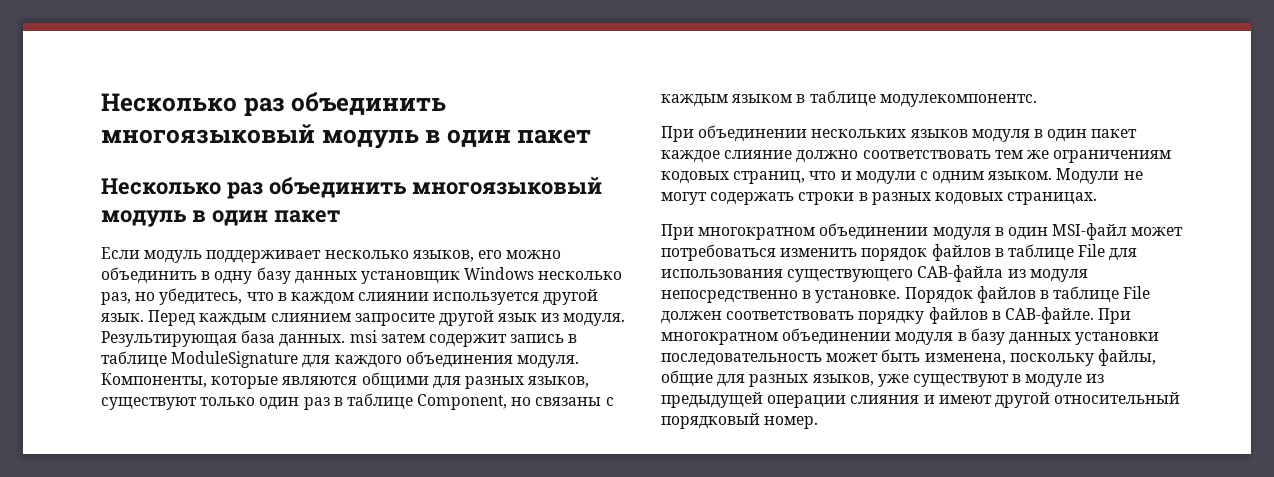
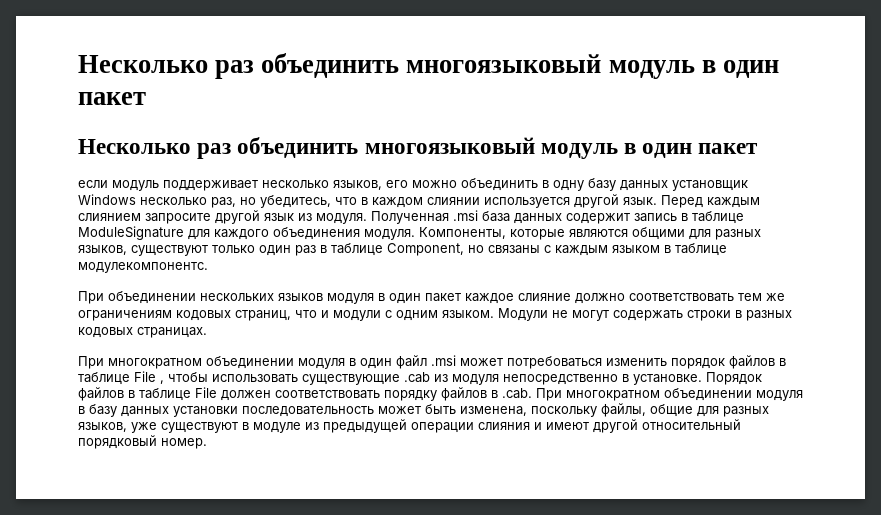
[101,247,140,259] Если -> [78,180,108,188] если
[101,330,425,347] Результирующая база данных. msi затем -> [371,210,562,224] Полученная .msi база данных
[1052,223,1128,240] MSI-файл -> [396,355,456,369] файл .msi
[1109,248,1138,261] [661,265,1004,282] для использования существующего CAB-файла -> [160,372,430,385] , чтобы использовать существующие .cab
[1004,307,1094,324] CAB-файле. -> [502,388,532,399] .cab.

